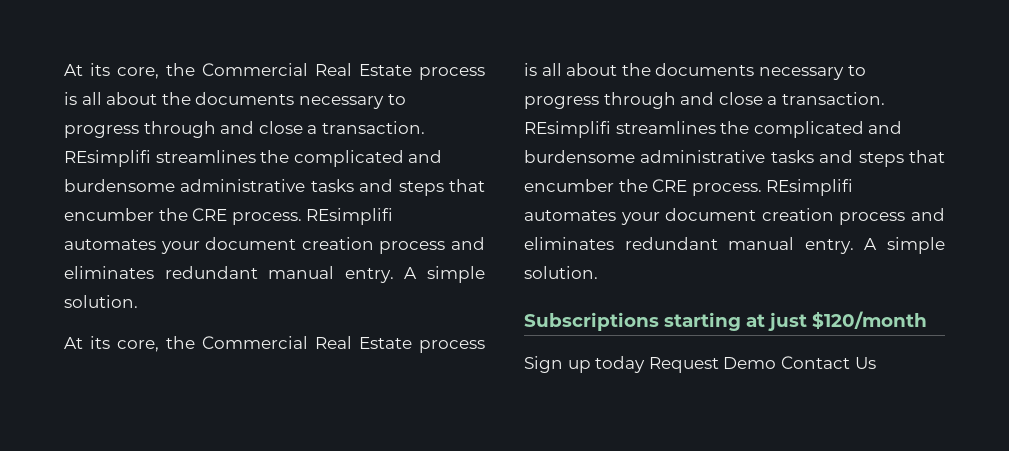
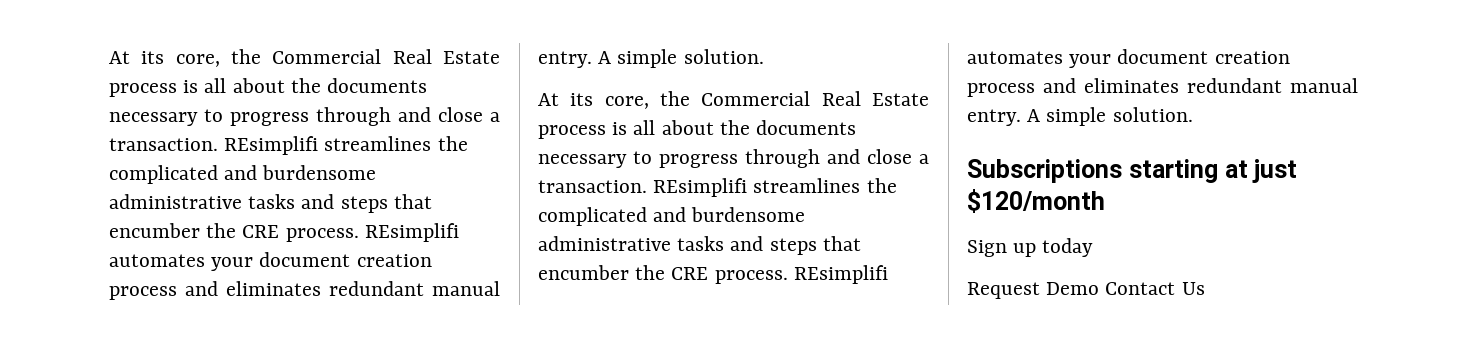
(646, 364) none -> (1094, 247) //

